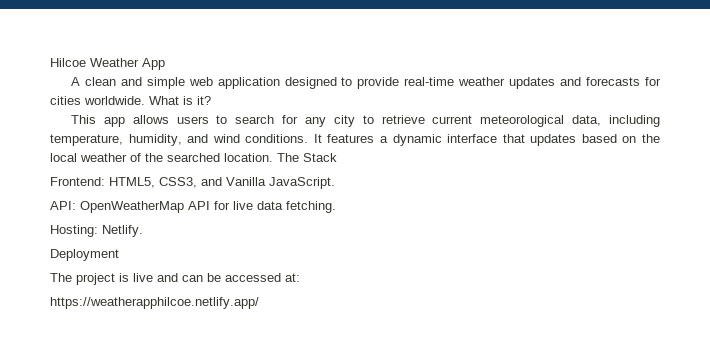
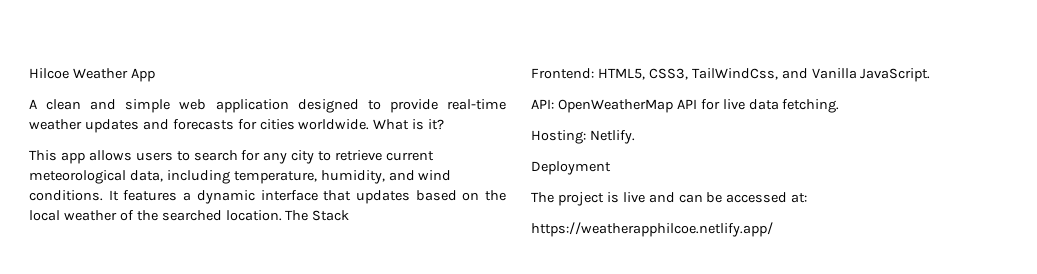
(197, 182) none -> [691,68,778,80] TailWindCss,

